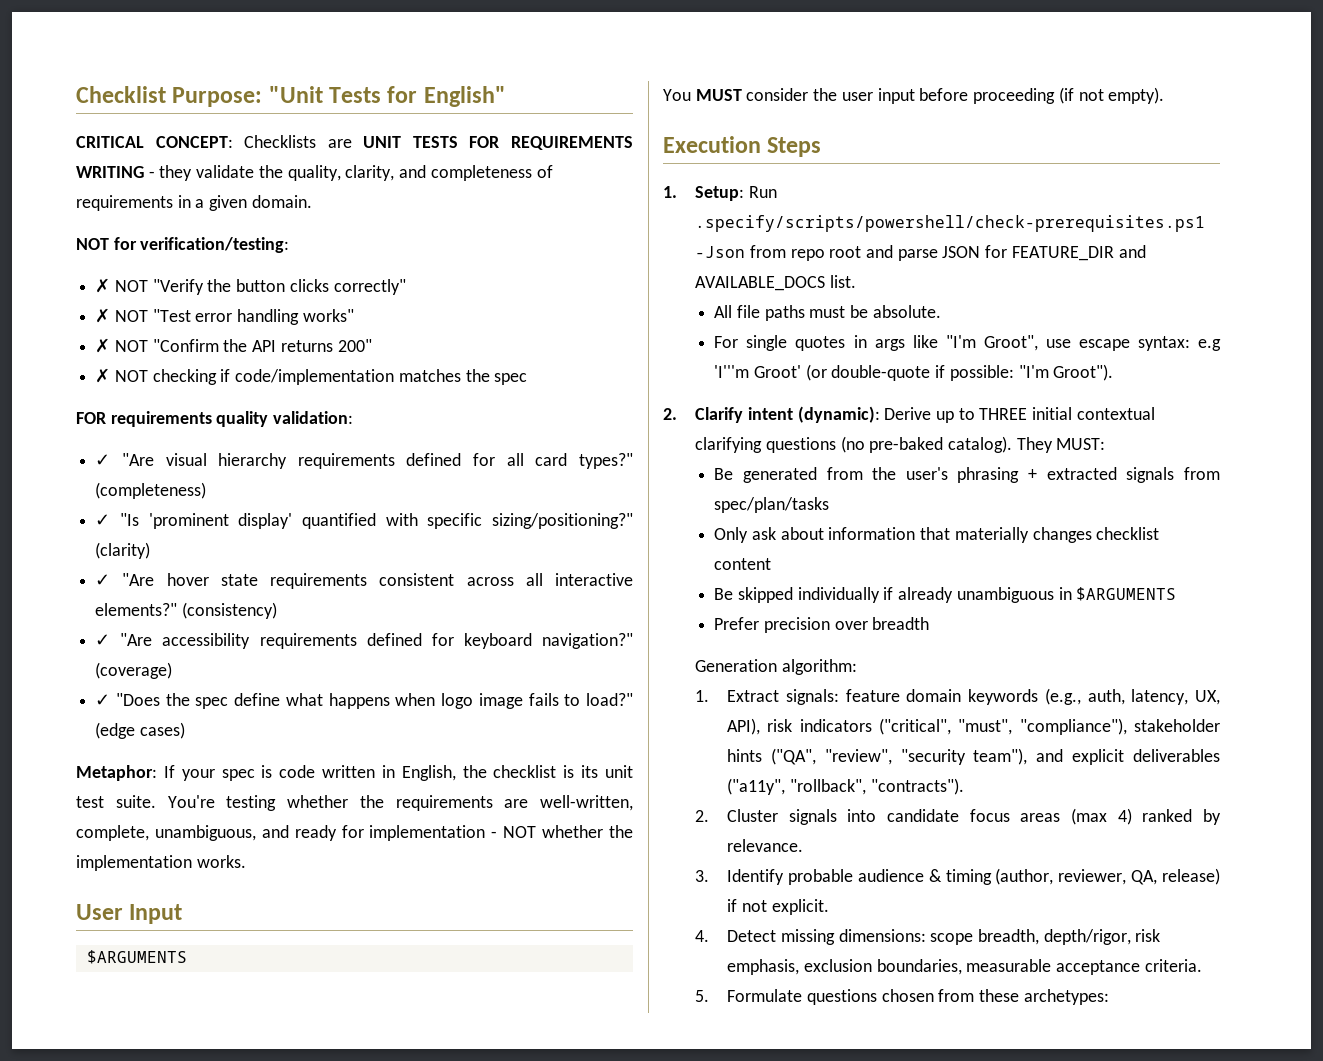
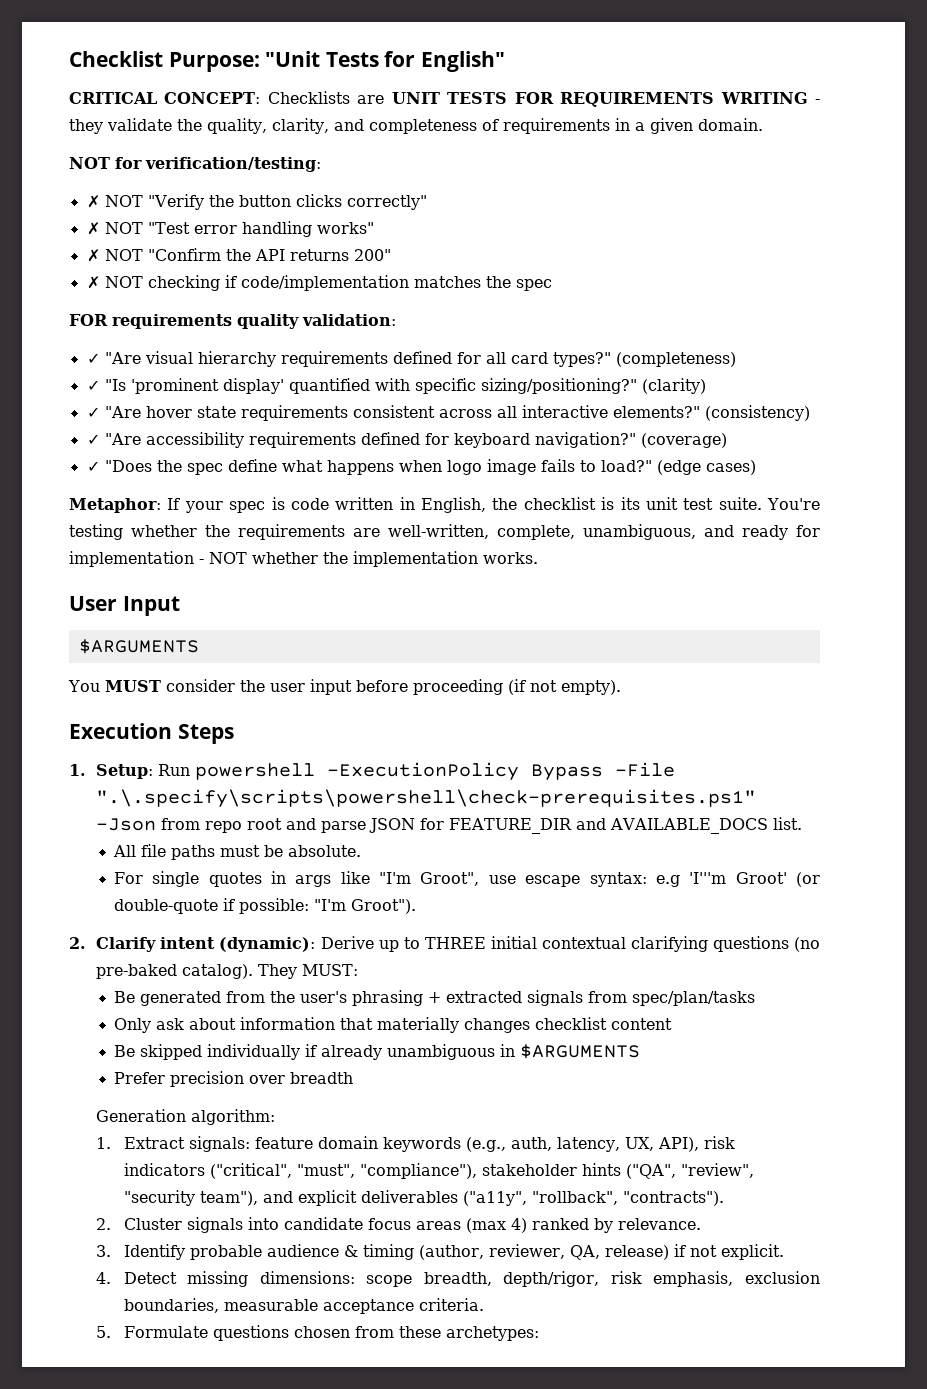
[695,215,1206,232] .specify/scripts/powershell/check-prerequisites.ps1 -> [195,762,676,781] [96,789,757,808] powershell -ExecutionPolicy Bypass -File ".\.specify\scripts\powershell\check-prerequisites.ps1"

